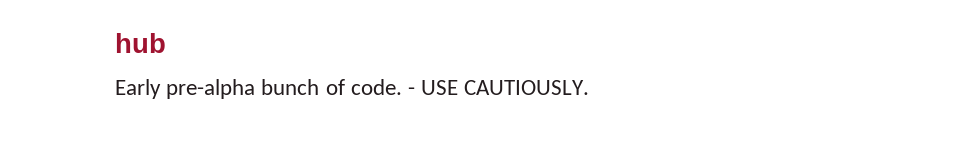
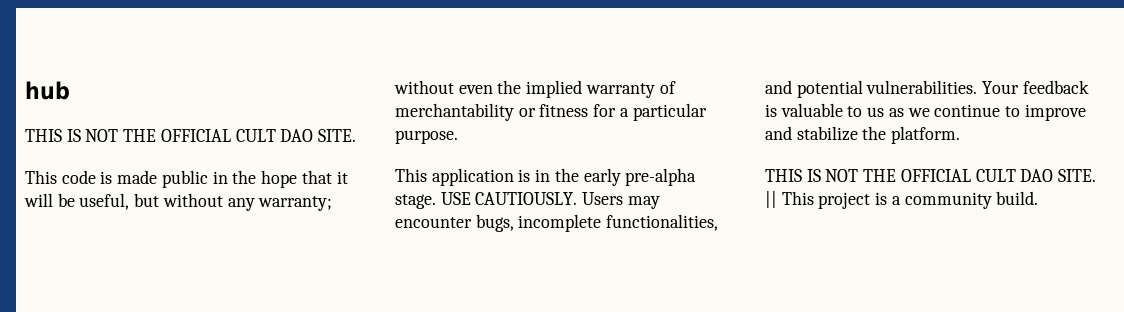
[115,79,590,99] Early pre-alpha bunch of code. - USE CAUTIOUSLY. -> [25,129,357,142] [25,170,348,188] [24,193,333,211] [394,80,676,98] [395,103,707,121] [395,130,458,144] [395,168,697,186] [395,192,660,209] [395,214,719,232] [765,80,1089,98] [765,103,1086,121] [765,126,961,144] [765,169,1097,182] [765,191,1039,209] THIS IS NOT THE OFFICIAL CULT DAO SITE. // This code is made public in the hope that it will be useful, but without any warranty; without even the implied warranty of merchantability or fitness for a particular purpose. // This application is in the early pre-alpha stage. USE CAUTIOUSLY. Users may encounter bugs, incomplete functionalities, and potential vulnerabilities. Your feedback is valuable to us as we continue to improve and stabilize the platform. // THIS IS NOT THE OFFICIAL CULT DAO SITE. || This project is a community build.

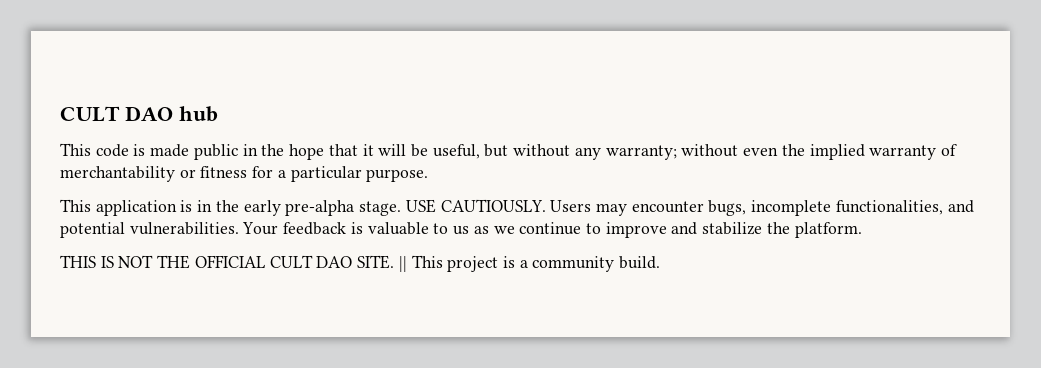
[25,81,70,100] [25,129,357,142] hub // THIS IS NOT THE OFFICIAL CULT DAO SITE. -> [60,106,218,122] CULT DAO hub

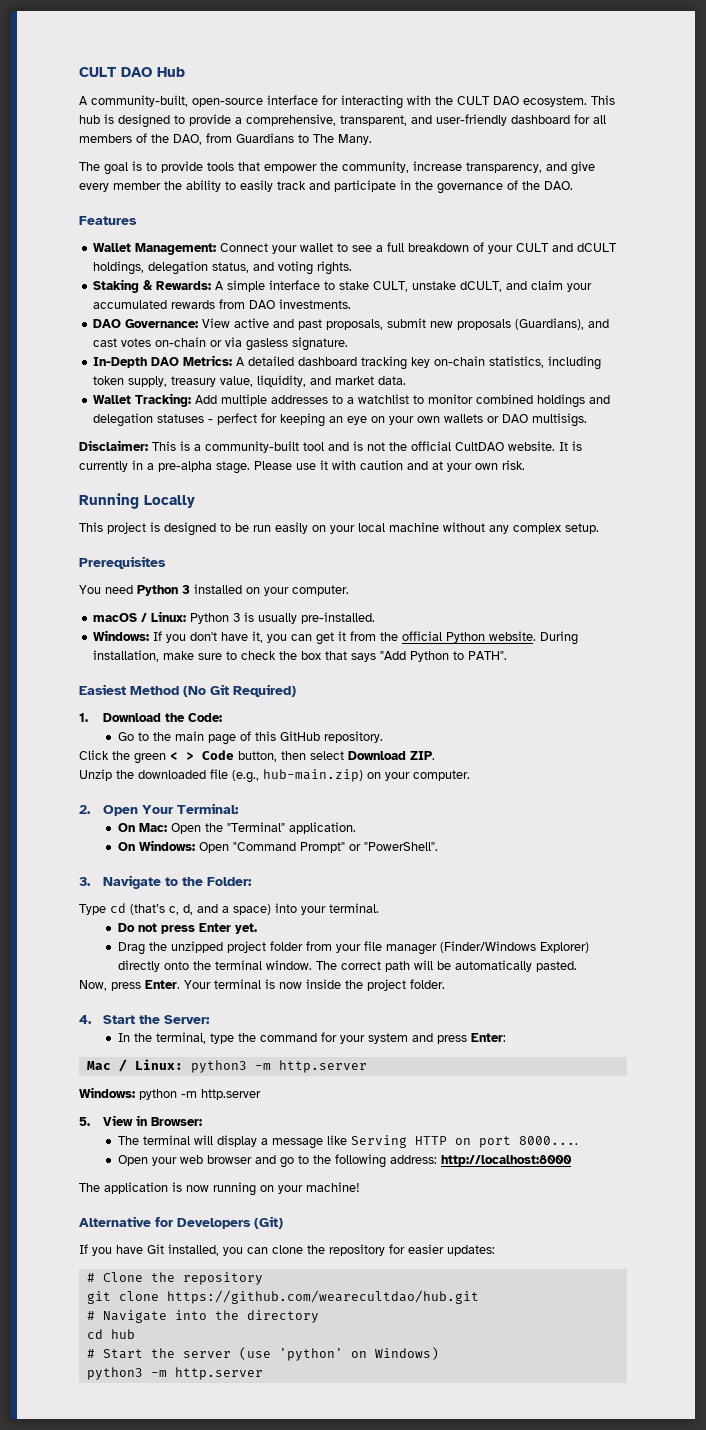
[60,106,218,122] [60,143,957,160] [60,166,429,182] [60,199,974,216] [60,222,862,238] [60,255,661,272] CULT DAO hub // This code is made public in the hope that it will be useful, but without any warranty; without even the implied warranty of merchantability or fitness for a particular purpose. // This application is in the early pre-alpha stage. USE CAUTIOUSLY. Users may encounter bugs, incomplete functionalities, and potential vulnerabilities. Your feedback is valuable to us as we continue to improve and stabilize the platform. // THIS IS NOT THE OFFICIAL CULT DAO SITE. || This project is a community build. -> [79,67,185,77] [79,95,615,109] [79,114,606,128] [79,133,372,145] [79,161,595,175] [79,180,573,194] [79,216,137,225] [93,242,618,255] [93,261,353,275] [93,279,593,293] [93,299,352,309] [93,318,610,330] [93,337,349,351] [93,355,602,370] [93,375,407,387] [93,393,611,408] [93,413,588,427] [79,440,582,453] [79,460,525,474] [79,493,195,509] [79,522,599,536] [79,556,166,569] [79,584,349,596] [93,611,376,624] [93,630,579,645] [93,650,508,662] [79,684,296,697] [79,713,223,722] [117,731,383,745] [79,750,435,764] [79,769,470,783] [79,803,240,816] [117,822,356,834] [117,840,438,853] [79,875,253,889] [79,903,379,915] [117,923,257,934] [117,941,589,955] [117,960,577,972] [79,979,445,991] [79,1015,211,1024] [117,1032,506,1044] [86,1059,367,1073] [79,1087,261,1100] [79,1115,203,1126] [117,1135,578,1149] [117,1154,572,1168] [79,1182,360,1196] [79,1216,283,1229] [79,1244,495,1256] [86,1272,263,1285] [86,1290,479,1304] [86,1310,319,1323] [86,1329,135,1339] [86,1347,439,1361] [86,1367,263,1380] CULT DAO Hub // A community-built, open-source interface for interacting with the CULT DAO ecosystem. This hub is designed to provide a comprehensive, transparent, and user-friendly dashboard for all members of the DAO, from Guardians to The Many. // The goal is to provide tools that empower the community, increase transparency, and give every member the ability to easily track and participate in the governance of the DAO. // Features // Wallet Management: Connect your wallet to see a full breakdown of your CULT and dCULT holdings, delegation status, and voting rights. // Staking & Rewards: A simple interface to stake CULT, unstake dCULT, and claim your accumulated rewards from DAO investments. // DAO Governance: View active and past proposals, submit new proposals (Guardians), and cast votes on-chain or via gasless signature. // In-Depth DAO Metrics: A detailed dashboard tracking key on-chain statistics, including token supply, treasury value, liquidity, and market data. // Wallet Tracking: Add multiple addresses to a watchlist to monitor combined holdings and delegation statuses - perfect for keeping an eye on your own wallets or DAO multisigs. // Disclaimer: This is a community-built tool and is not the official CultDAO website. It is currently in a pre-alpha stage. Please use it with caution and at your own risk. // Running Locally // This project is designed to be run easily on your local machine without any complex setup. // Prerequisites // You need Python 3 installed on your computer. // macOS / Linux: Python 3 is usually pre-installed. // Windows: If you don't have it, you can get it from the official Python website. During installation, make sure to check the box that says "Add Python to PATH". // Easiest Method (No Git Required) // 1. Download the Code: // Go to the main page of this GitHub repository. // Click the green < > Code button, then select Download ZIP. // Unzip the downloaded file (e.g., hub-main.zip) on your computer. // 2. Open Your Terminal: // On Mac: Open the "Terminal" application. // On Windows: Open "Command Prompt" or "PowerShell". // 3. Navigate to the Folder: // Type cd (that’s c, d, and a space) into your terminal. // Do not press Enter yet. // Drag the unzipped project folder from your file manager (Finder/Windows Explorer) directly onto the terminal window. The correct path will be automatically pasted. // Now, press Enter. Your terminal is now inside the project folder. // 4. Start the Server: // In the terminal, type the command for your system and press Enter: // Mac / Linux: python3 -m http.server // Windows: python -m http.server // 5. View in Browser: // The terminal will display a message like Serving HTTP on port 8000.... // Open your web browser and go to the following address: http://localhost:8000 // The application is now running on your machine! // Alternative for Developers (Git) // If you have Git installed, you can clone the repository for easier updates: // # Clone the repository // git clone https://github.com/wearecultdao/hub.git // # Navigate into the directory // cd hub // # Start the server (use 'python' on Windows) // python3 -m http.server

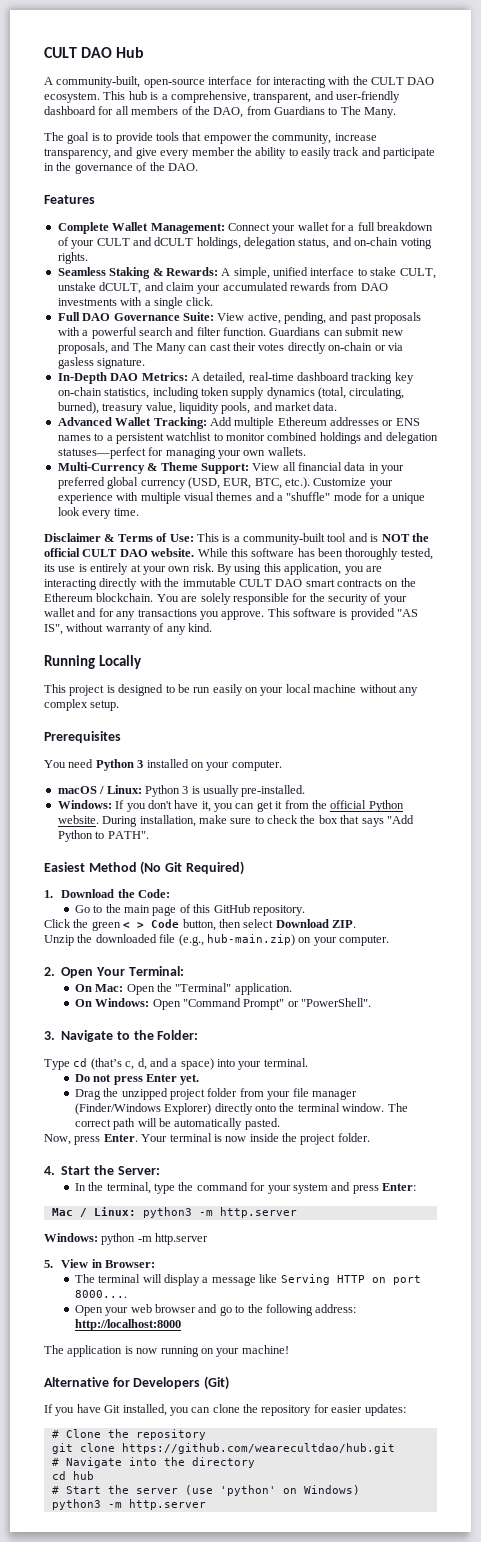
[118,114,231,128] designed to provide -> (159, 96) none
(137, 220) none -> [57,222,109,234] Complete
[337,243,373,252] to see -> [331,222,346,231] for
(275, 266) none -> [354,237,399,246] on-chain
(353, 268) none -> [57,267,106,276] Seamless
[227,280,266,292] simple -> [233,267,308,279] simple, unified
[279,299,352,309] [93,318,610,330] [93,338,152,347] investments. // DAO Governance: View active and past proposals, submit new proposals (Guardians), and cast votes -> [57,297,214,309] [57,312,422,324] [57,327,403,339] [57,342,326,354] investments with a single click. // Full DAO Governance Suite: View active, pending, and past proposals with a powerful search and filter function. Guardians can submit new proposals, and The Many can cast their votes directly
[248,356,295,366] detailed -> [203,372,294,384] detailed, real-time
[128,375,307,387] supply, treasury value, liquidity, -> [231,387,405,399] [57,402,251,414] supply dynamics (total, circulating, burned), treasury value, liquidity pools,
(407, 380) none -> [57,417,112,426] Advanced
[271,395,329,404] addresses -> [277,417,420,426] [57,435,91,441] Ethereum addresses or ENS names
(355, 400) none -> [115,433,164,444] persistent
[157,413,588,427] [79,440,148,451] statuses - perfect for keeping an eye on your own wallets or DAO multisigs. // Disclaimer: -> [57,447,306,459] [57,462,405,474] [57,477,393,489] [57,492,425,504] [57,507,139,519] [44,533,194,542] statuses—perfect for managing your own wallets. // Multi-Currency & Theme Support: View all financial data in your preferred global currency (USD, EUR, BTC, etc.). Customize your experience with multiple visual themes and a "shuffle" mode for a unique look every time. // Disclaimer & Terms of Use:
[367,441,582,451] [79,460,525,474] not the official CultDAO website. It is currently in a pre-alpha stage. Please use it with caution and at your own risk. -> [381,533,429,542] [44,548,433,560] [44,563,382,575] [44,578,416,590] [44,593,407,605] [44,608,419,620] [44,623,212,635] NOT the official CULT DAO website. While this software has been thoroughly tested, its use is entirely at your own risk. By using this application, you are interacting directly with the immutable CULT DAO smart contracts on the Ethereum blockchain. You are solely responsible for the security of your wallet and for any transactions you approve. This software is provided "AS IS", without warranty of any kind.

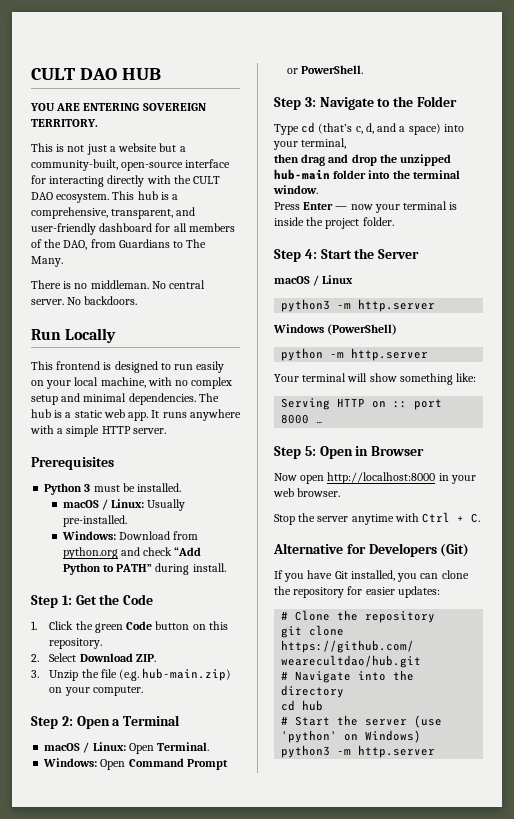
[44,47,145,58] [44,77,53,85] CULT DAO Hub // A -> [31,68,161,80] [30,103,206,111] [31,119,98,127] [31,143,186,155] CULT DAO HUB // YOU ARE ENTERING SOVEREIGN TERRITORY. // This is not just a website but a
(326, 82) none -> [107,175,145,187] directly
[44,132,377,144] [44,147,436,159] [44,162,198,174] [44,195,95,204] [57,222,434,234] [57,237,432,249] [57,252,88,264] [57,267,436,279] [57,282,388,294] [57,297,214,309] [57,312,422,324] [57,327,403,339] [57,342,403,354] [57,357,146,369] [57,372,414,384] [57,387,405,399] [57,402,338,414] [57,417,420,429] [57,432,438,444] [57,447,306,459] [57,462,405,474] [57,477,393,489] [57,492,425,504] [57,507,139,519] [44,533,429,545] [44,548,433,560] [44,563,382,575] [44,578,416,590] [44,593,407,605] [44,608,419,620] [44,623,212,635] [44,655,95,669] The goal is to provide tools that empower the community, increase transparency, and give every member the ability to easily track and participate in the governance of the DAO. // Features // Complete Wallet Management: Connect your wallet for a full breakdown of your CULT and dCULT holdings, delegation status, and on-chain voting rights. // Seamless Staking & Rewards: A simple, unified interface to stake CULT, unstake dCULT, and claim your accumulated rewards from DAO investments with a single click. // Full DAO Governance Suite: View active, pending, and past proposals with a powerful search and filter function. Guardians can submit new proposals, and The Many can cast their votes directly on-chain or via gasless signature. // In-Depth DAO Metrics: A detailed, real-time dashboard tracking key on-chain statistics, including token supply dynamics (total, circulating, burned), treasury value, liquidity pools, and market data. // Advanced Wallet Tracking: Add multiple Ethereum addresses or ENS names to a persistent watchlist to monitor combined holdings and delegation statuses—perfect for managing your own wallets. // Multi-Currency & Theme Support: View all financial data in your preferred global currency (USD, EUR, BTC, etc.). Customize your experience with multiple visual themes and a "shuffle" mode for a unique look every time. // Disclaimer & Terms of Use: This is a community-built tool and is NOT the official CULT DAO website. While this software has been thoroughly tested, its use is entirely at your own risk. By using this application, you are interacting directly with the immutable CULT DAO smart contracts on the Ethereum blockchain. You are solely responsible for the security of your wallet and for any transactions you approve. This software is provided "AS IS", without warranty of any kind. // Running -> [31,280,206,289] [31,296,138,305] [31,329,61,340] There is no middleman. No central server. No backdoors. // Run
[69,685,105,696] project -> [56,361,101,370] frontend
[177,684,190,693] be -> (171, 366) none
[313,684,418,696] [44,699,120,711] [44,731,121,743] [44,759,282,771] [57,785,306,797] [57,800,404,812] [57,815,414,827] [57,830,149,842] [44,861,244,875] [44,889,170,898] [74,904,305,916] [44,919,274,931] machine without any complex setup. // Prerequisites // You need Python 3 installed on your computer. // macOS / Linux: Python 3 is usually pre-installed. // Windows: If you don't have it, you can get it from the official Python website. During installation, make sure to check the box that says "Add Python to PATH". // Easiest Method (No Git Required) // 1. Download the Code: // Go to the main page of this GitHub repository. // Click the green < > Code button, then select -> [100,377,233,389] [31,393,219,405] [31,409,241,421] [30,425,166,437] [31,457,114,470] [44,483,182,495] [62,499,186,511] [62,515,127,527] [61,531,199,540] [62,547,202,559] [62,563,226,575] [31,594,154,608] [31,621,228,633] [49,638,103,649] [31,653,77,662] machine, with no complex setup and minimal dependencies. The hub is a static web app. It runs anywhere with a simple HTTP server. // Prerequisites // Python 3 must be installed. // macOS / Linux: Usually pre-installed. // Windows: Download from python.org and check “Add Python to PATH” during install. // Step 1: Get the Code // 1. Click the green Code button on this repository. // 2. Select
(356, 924) none -> [31,670,39,678] 3.
[95,934,204,946] downloaded file (e.g., -> [100,669,140,681] file (e.g.
[44,966,184,978] [74,983,292,995] [74,998,372,1010] [44,1031,55,1040] 2. Open Your Terminal: // On Mac: Open the "Terminal" application. // On Windows: Open "Command Prompt" or "PowerShell". // 3. -> [31,715,181,729] [44,742,210,754] [43,758,228,770] [287,65,364,74] [274,97,316,110] Step 2: Open a Terminal // macOS / Linux: Open Terminal. // Windows: Open Command Prompt or PowerShell. // Step 3:
[157,1030,199,1040] Folder: -> [416,96,457,107] Folder
[263,1058,308,1067] [74,1074,200,1085] [74,1088,357,1100] [74,1103,408,1115] [74,1118,280,1130] [44,1134,168,1145] terminal. // Do not press Enter yet. // Drag the unzipped project folder from your file manager (Finder/Windows Explorer) directly onto the terminal window. The correct path will be automatically pasted. // Now, press Enter. Your -> [301,138,347,149] [274,154,452,166] [274,169,460,180] [273,185,318,194] [274,202,400,213] terminal, // then drag and drop the unzipped hub-main folder into the terminal window. // Press Enter — now your
[225,1136,247,1142] now -> (458, 206) none
[44,1165,160,1175] [74,1182,417,1194] [51,1207,136,1217] 4. Start the Server: // In the terminal, type the command for your system and press Enter: // Mac / Linux: -> [274,248,420,262] [274,275,354,286] Step 4: Start the Server // macOS / Linux //
[44,1233,98,1242] Windows: -> [273,324,398,335] Windows (PowerShell) //
[44,1259,155,1268] [74,1274,421,1286] [74,1290,127,1298] [74,1304,357,1316] [74,1319,181,1331] [44,1345,289,1357] 5. View in Browser: // The terminal will display a message like Serving HTTP on port 8000.... // Open your web browser and go to the following address: http://localhost:8000 // The application is now running on your machine! -> [274,373,477,385] [281,398,443,410] [281,414,324,424] [274,446,425,459] [274,472,476,484] [273,488,341,497] [274,512,481,525] Your terminal will show something like: // Serving HTTP on :: port 8000 … // Step 5: Open in Browser // Now open http://localhost:8000 in your web browser. // Stop the server anytime with Ctrl + C.

